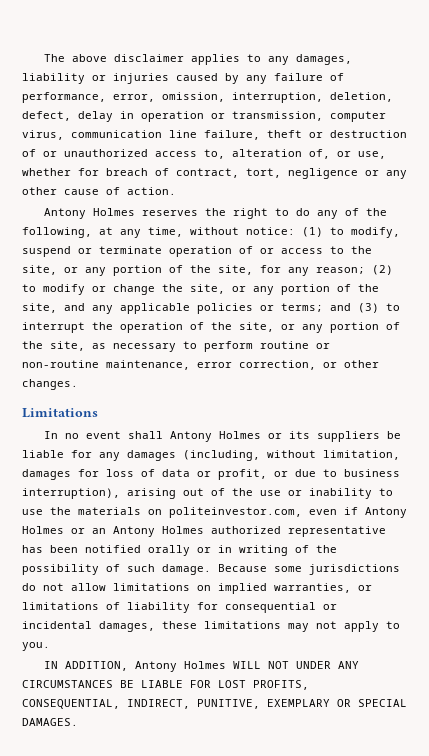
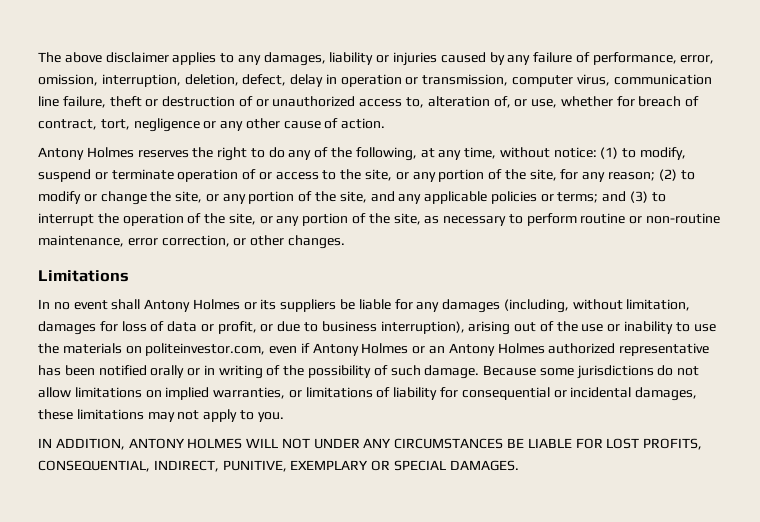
[134,661,226,672] Antony Holmes -> [128,438,243,449] ANTONY HOLMES

